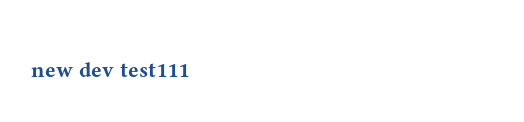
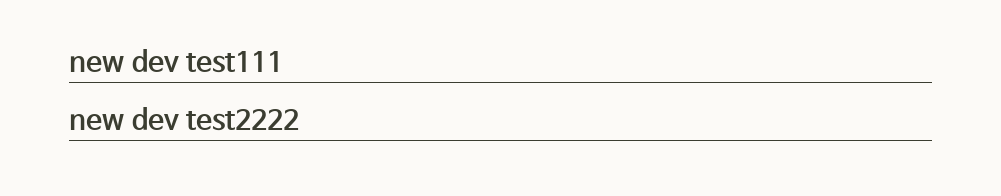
(189, 70) none -> [69,107,300,131] // new dev test2222

